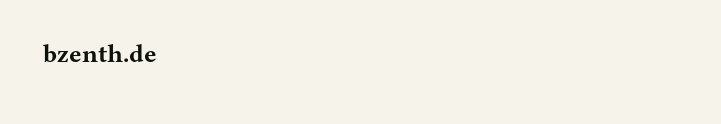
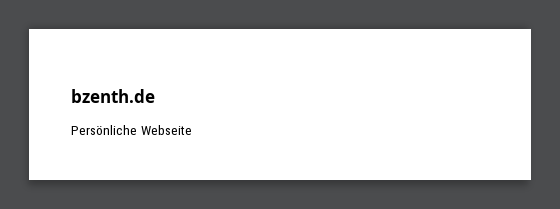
(157, 53) none -> [71,125,192,135] // Persönliche Webseite

